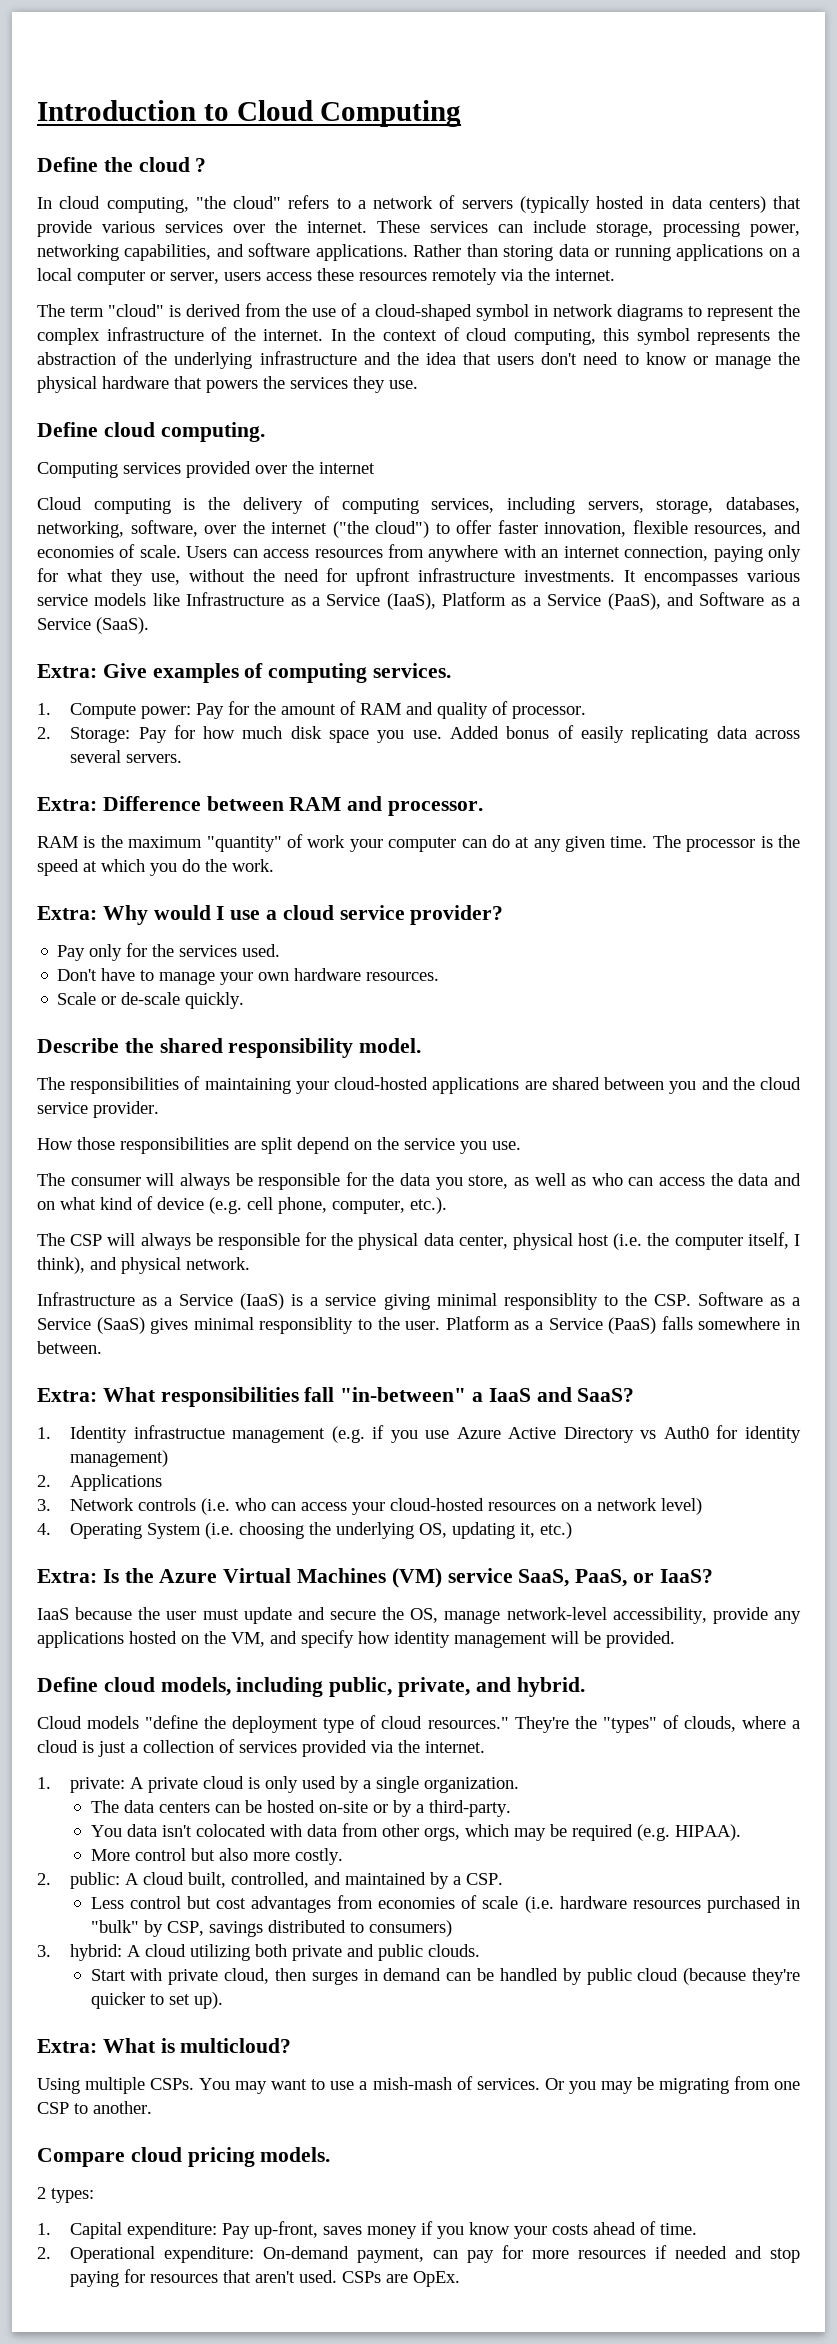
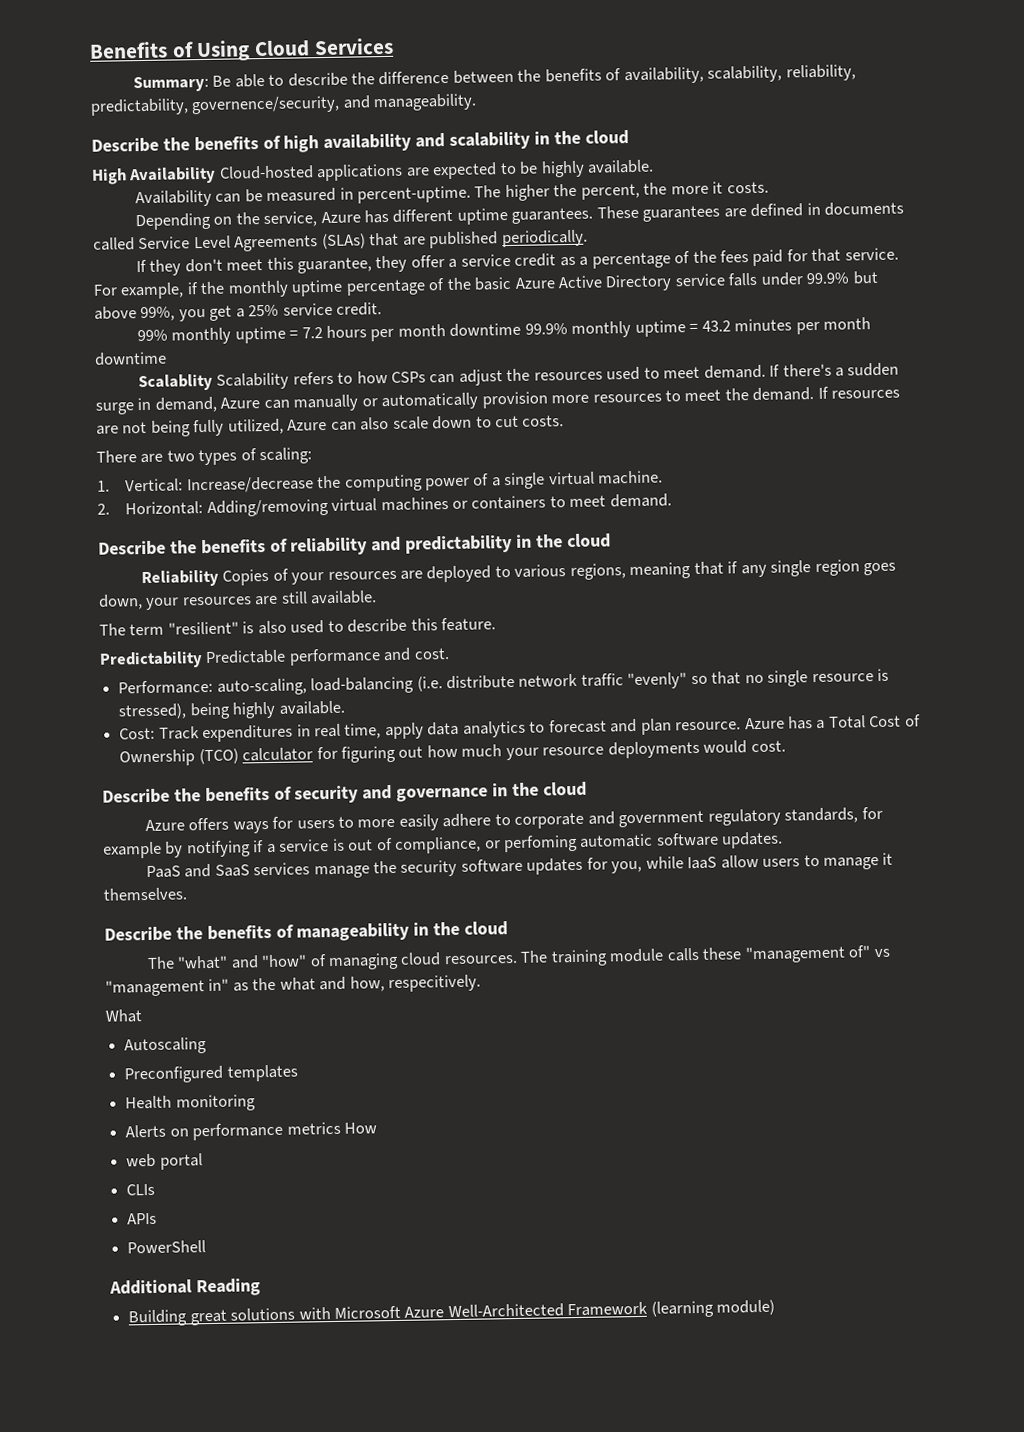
[37,100,462,127] [37,157,207,172] [37,195,801,213] [37,220,800,237] [37,243,800,261] [37,268,615,285] [37,303,800,321] [37,327,800,345] [37,351,800,369] [37,376,418,393] [37,422,265,442] [37,461,375,478] [37,496,800,514] [37,520,802,538] [37,544,802,562] [37,568,800,586] [37,592,800,610] [37,617,149,634] [37,663,452,683] [37,701,587,719] [37,725,801,743] [70,750,183,763] [37,796,484,816] [37,834,801,852] [37,859,274,876] [37,905,504,925] [57,943,281,961] [57,968,440,985] [57,992,245,1009] [37,1038,422,1058] [37,1076,802,1094] [37,1101,159,1118] [37,1137,521,1154] [37,1172,802,1190] [37,1196,447,1214] [37,1232,800,1250] [37,1257,250,1274] [37,1292,800,1310] [37,1316,801,1334] [37,1341,102,1354] [37,1387,635,1407] [37,1425,802,1443] [70,1450,169,1467] [37,1474,163,1491] [37,1498,703,1515] [37,1522,573,1539] [37,1568,713,1588] [37,1607,801,1624] [37,1630,675,1648] [37,1677,585,1697] [37,1715,801,1733] [37,1739,485,1757] [37,1776,520,1793] [90,1800,511,1817] [90,1823,741,1841] [90,1848,343,1865] [37,1872,504,1889] [90,1895,800,1913] [90,1920,452,1937] [37,1944,481,1961] [90,1968,800,1985] [90,1992,223,2009] [37,2038,292,2053] [37,2076,800,2094] [37,2101,152,2114] [37,2147,331,2167] [37,2187,94,2203] [37,2221,698,2239] [37,2245,801,2263] [70,2269,461,2287] Introduction to Cloud Computing // Define the cloud ? // In cloud computing, "the cloud" refers to a network of servers (typically hosted in data centers) that provide various services over the internet. These services can include storage, processing power, networking capabilities, and software applications. Rather than storing data or running applications on a local computer or server, users access these resources remotely via the internet. // The term "cloud" is derived from the use of a cloud-shaped symbol in network diagrams to represent the complex infrastructure of the internet. In the context of cloud computing, this symbol represents the abstraction of the underlying infrastructure and the idea that users don't need to know or manage the physical hardware that powers the services they use. // Define cloud computing. // Computing services provided over the internet // Cloud computing is the delivery of computing services, including servers, storage, databases, networking, software, over the internet ("the cloud") to offer faster innovation, flexible resources, and economies of scale. Users can access resources from anywhere with an internet connection, paying only for what they use, without the need for upfront infrastructure investments. It encompasses various service models like Infrastructure as a Service (IaaS), Platform as a Service (PaaS), and Software as a Service (SaaS). // Extra: Give examples of computing services. // 1. Compute power: Pay for the amount of RAM and quality of processor. // 2. Storage: Pay for how much disk space you use. Added bonus of easily replicating data across several servers. // Extra: Difference between RAM and processor. // RAM is the maximum "quantity" of work your computer can do at any given time. The processor is the speed at which you do the work. // Extra: Why would I use a cloud service provider? // Pay only for the services used. // Don't have to manage your own hardware resources. // Scale or de-scale quickly. // Describe the shared responsibility model. // The responsibilities of maintaining your cloud-hosted applications are shared between you and the cloud service provider. // How those responsibilities are split depend on the service you use. // The consumer will always be responsible for the data you store, as well as who can access the data and on what kind of device (e.g. cell phone, computer, etc.). // The CSP will always be responsible for the physical data center, physical host (i.e. the computer itself, I think), and physical network. // Infrastructure as a Service (IaaS) is a service giving minimal responsiblity to the CSP. Software as a Service (SaaS) gives minimal responsiblity to the user. Platform as a Service (PaaS) falls somewhere in between. // Extra: What responsibilities fall "in-between" a IaaS and SaaS? // 1. Identity infrastructue management (e.g. if you use Azure Active Directory vs Auth0 for identity management) // 2. Applications // 3. Network controls (i.e. who can access your cloud-hosted resources on a network level) // 4. Operating System (i.e. choosing the underlying OS, updating it, etc.) // Extra: Is the Azure Virtual Machines (VM) service SaaS, PaaS, or IaaS? // IaaS because the user must update and secure the OS, manage network-level accessibility, provide any applications hosted on the VM, and specify how identity management will be provided. // Define cloud models, including public, private, and hybrid. // Cloud models "define the deployment type of cloud resources." They're the "types" of clouds, where a cloud is just a collection of services provided via the internet. // 1. private: A private cloud is only used by a single organization. // The data centers can be hosted on-site or by a third-party. // You data isn't colocated with data from other orgs, which may be required (e.g. HIPAA). // More control but also more costly. // 2. public: A cloud built, controlled, and maintained by a CSP. // Less control but cost advantages from economies of scale (i.e. hardware resources purchased in "bulk" by CSP, savings distributed to consumers) // 3. hybrid: A cloud utilizing both private and public clouds. // Start with private cloud, then surges in demand can be handled by public cloud (because they're quicker to set up). // Extra: What is multicloud? // Using multiple CSPs. You may want to use a mish-mash of services. Or you may be migrating from one CSP to another. // Compare cloud pricing models. // 2 types: // 1. Capital expenditure: Pay up-front, saves money if you know your costs ahead of time. // 2. Operational expenditure: On-demand payment, can pay for more resources if needed and stop paying for resources that aren't used. CSPs are OpEx. -> [89,37,394,62] [132,64,856,93] [90,93,478,116] [91,130,629,153] [91,159,655,185] [134,181,769,208] [134,201,905,231] [93,229,588,252] [135,247,899,276] [93,270,878,300] [94,302,383,322] [136,317,872,345] [94,351,167,366] [137,362,900,392] [95,386,901,415] [96,415,565,437] [96,447,313,466] [97,470,664,494] [97,493,672,517] [98,533,611,556] [140,559,897,588] [98,590,378,610] [99,617,497,636] [99,647,450,669] [118,668,890,696] [118,700,345,720] [119,714,921,743] [119,740,786,767] [102,781,587,804] [144,806,883,834] [103,831,784,859] [145,852,894,879] [103,887,187,901] [104,921,509,942] [146,945,891,971] [105,974,482,997] [105,1009,142,1023] [124,1037,208,1055] [124,1064,298,1084] [125,1094,256,1112] [125,1121,377,1141] [126,1153,203,1170] [126,1183,156,1196] [127,1212,158,1225] [127,1240,207,1254] [109,1278,261,1297] [128,1299,776,1327] Benefits of Using Cloud Services // Summary: Be able to describe the difference between the benefits of availability, scalability, reliability, predictability, governence/security, and manageability. // Describe the benefits of high availability and scalability in the cloud // High Availability Cloud-hosted applications are expected to be highly available. // Availability can be measured in percent-uptime. The higher the percent, the more it costs. // Depending on the service, Azure has different uptime guarantees. These guarantees are defined in documents called Service Level Agreements (SLAs) that are published periodically. // If they don't meet this guarantee, they offer a service credit as a percentage of the fees paid for that service. For example, if the monthly uptime percentage of the basic Azure Active Directory service falls under 99.9% but above 99%, you get a 25% service credit. // 99% monthly uptime = 7.2 hours per month downtime 99.9% monthly uptime = 43.2 minutes per month downtime // Scalablity Scalability refers to how CSPs can adjust the resources used to meet demand. If there's a sudden surge in demand, Azure can manually or automatically provision more resources to meet the demand. If resources are not being fully utilized, Azure can also scale down to cut costs. // There are two types of scaling: // 1. Vertical: Increase/decrease the computing power of a single virtual machine. // 2. Horizontal: Adding/removing virtual machines or containers to meet demand. // Describe the benefits of reliability and predictability in the cloud // Reliability Copies of your resources are deployed to various regions, meaning that if any single region goes down, your resources are still available. // The term "resilient" is also used to describe this feature. // Predictability Predictable performance and cost. // Performance: auto-scaling, load-balancing (i.e. distribute network traffic "evenly" so that no single resource is stressed), being highly available. // Cost: Track expenditures in real time, apply data analytics to forecast and plan resource. Azure has a Total Cost of Ownership (TCO) calculator for figuring out how much your resource deployments would cost. // Describe the benefits of security and governance in the cloud // Azure offers ways for users to more easily adhere to corporate and government regulatory standards, for example by notifying if a service is out of compliance, or perfoming automatic software updates. // PaaS and SaaS services manage the security software updates for you, while IaaS allow users to manage it themselves. // Describe the benefits of manageability in the cloud // The "what" and "how" of managing cloud resources. The training module calls these "management of" vs "management in" as the what and how, respecitively. // What // Autoscaling // Preconfigured templates // Health monitoring // Alerts on performance metrics How // web portal // CLIs // APIs // PowerShell // Additional Reading // Building great solutions with Microsoft Azure Well-Architected Framework (learning module)

